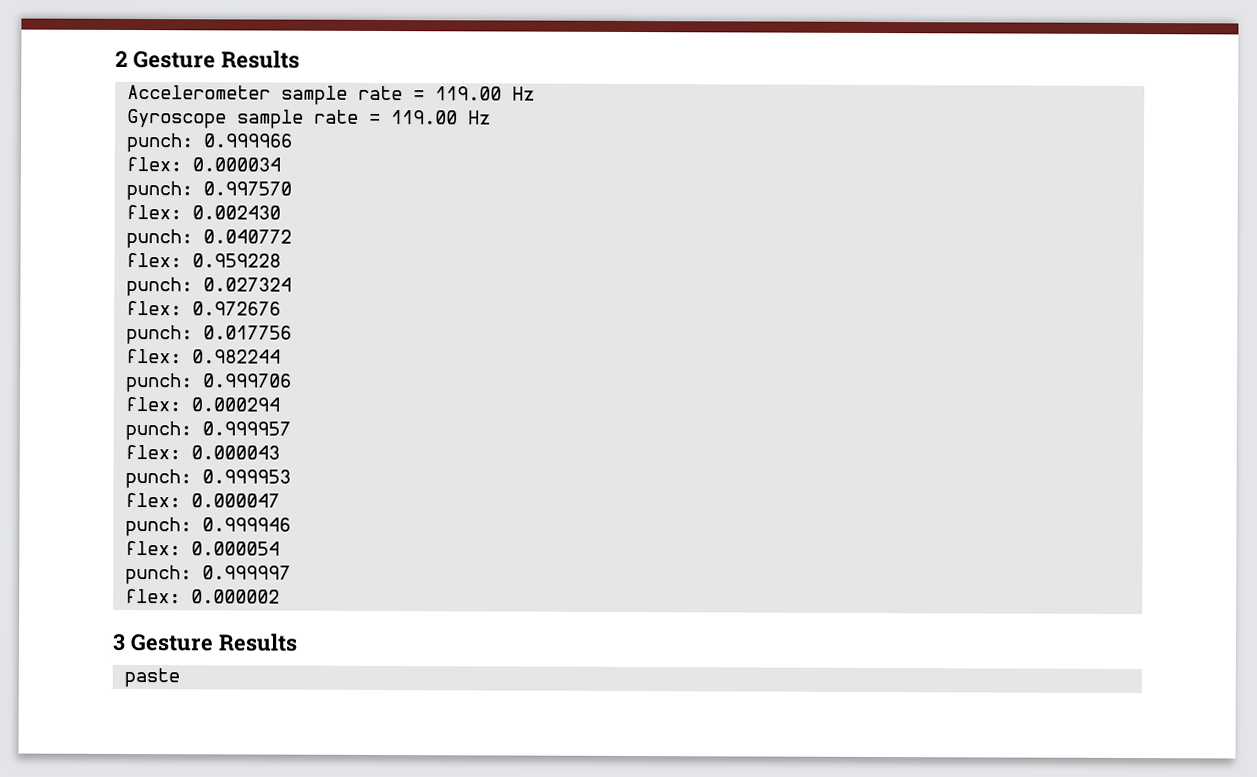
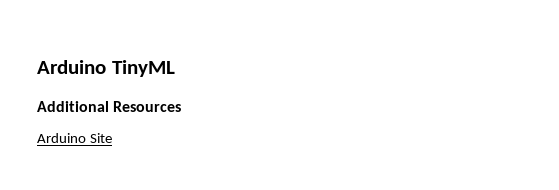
[115,50,300,69] [126,84,535,105] [126,108,491,129] [125,132,293,153] [125,156,281,172] [125,180,292,201] [125,204,281,220] [125,228,292,249] [125,252,281,268] [125,276,292,297] [125,300,281,316] [125,324,292,345] [125,348,281,364] [124,372,292,393] [124,396,280,412] [124,420,291,441] [124,444,280,460] [124,468,291,489] [124,492,280,508] [124,516,291,537] [124,540,280,556] [124,564,291,585] [124,588,280,604] [112,633,298,652] [123,667,180,688] 2 Gesture Results // Accelerometer sample rate = 119.00 Hz // Gyroscope sample rate = 119.00 Hz // punch: 0.999966 // flex: 0.000034 // punch: 0.997570 // flex: 0.002430 // punch: 0.040772 // flex: 0.959228 // punch: 0.027324 // flex: 0.972676 // punch: 0.017756 // flex: 0.982244 // punch: 0.999706 // flex: 0.000294 // punch: 0.999957 // flex: 0.000043 // punch: 0.999953 // flex: 0.000047 // punch: 0.999946 // flex: 0.000054 // punch: 0.999997 // flex: 0.000002 // 3 Gesture Results // paste -> [37,60,175,77] [37,101,182,112] [37,133,112,143] Arduino TinyML // Additional Resources // Arduino Site

